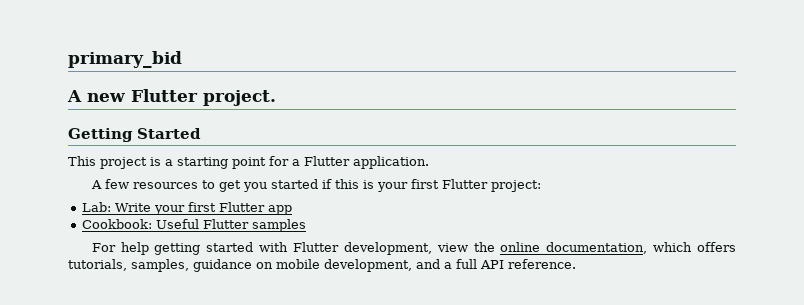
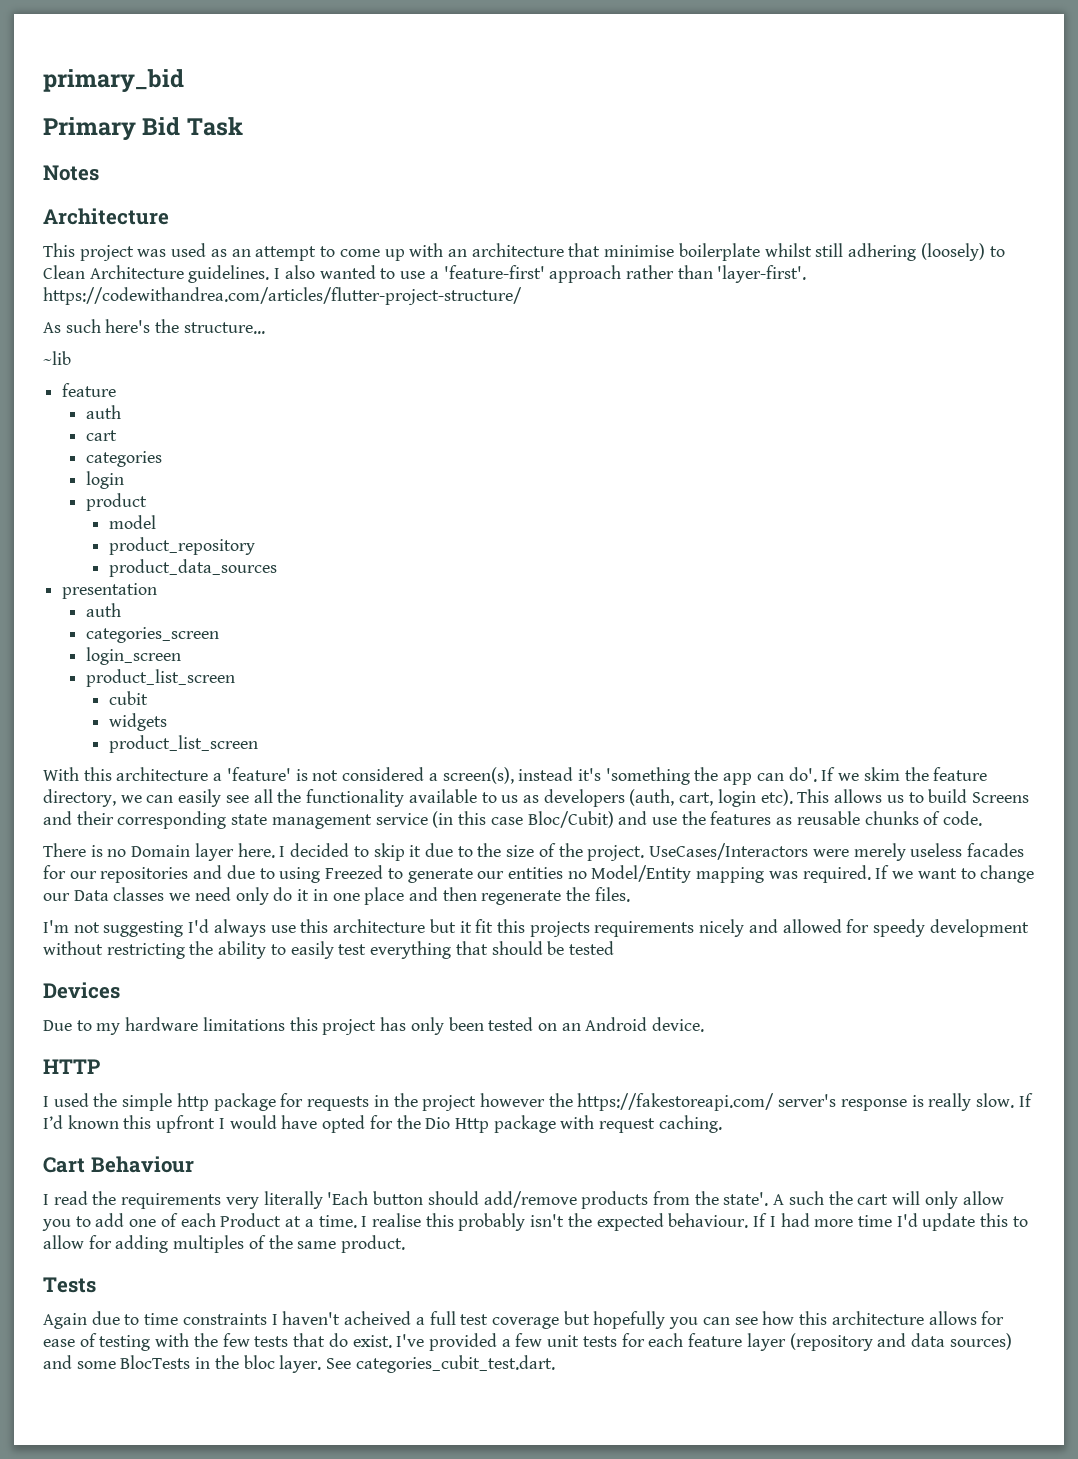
[67,89,276,106] [68,128,201,142] [68,156,429,169] [90,179,541,192] [82,202,293,215] [82,219,307,232] [91,242,737,255] [68,259,576,272] A new Flutter project. // Getting Started // This project is a starting point for a Flutter application. // A few resources to get you started if this is your first Flutter project: // Lab: Write your first Flutter app // Cookbook: Useful Flutter samples // For help getting started with Flutter development, view the online documentation, which offers tutorials, samples, guidance on mobile development, and a full API reference. -> [43,117,243,141] [43,165,99,181] [43,208,169,225] [43,243,1005,261] [43,265,807,283] [43,287,522,305] [43,319,265,334] [43,351,71,365] [62,383,117,397] [85,405,121,419] [85,430,117,441] [85,451,162,467] [85,471,124,489] [85,493,147,511] [109,515,157,529] [109,537,256,555] [109,559,278,577] [62,583,158,599] [85,603,121,617] [85,627,219,643] [85,647,181,665] [85,669,235,687] [109,691,149,705] [109,713,168,731] [109,735,259,753] [43,767,988,785] [43,789,1029,807] [43,811,983,829] [43,843,1024,861] [43,865,1035,883] [43,887,630,905] [43,919,1029,937] [43,941,614,959] [43,982,120,999] [43,1017,705,1035] [43,1059,100,1074] [43,1093,1033,1111] [43,1115,722,1133] [43,1156,194,1173] [43,1191,1004,1209] [42,1213,1028,1231] [43,1235,406,1253] [43,1277,96,1293] [43,1311,1005,1329] [43,1333,1012,1351] [43,1355,555,1373] Primary Bid Task // Notes // Architecture // This project was used as an attempt to come up with an architecture that minimise boilerplate whilst still adhering (loosely) to Clean Architecture guidelines. I also wanted to use a 'feature-first' approach rather than 'layer-first'. https://codewithandrea.com/articles/flutter-project-structure/ // As such here's the structure... // ~lib // feature // auth // cart // categories // login // product // model // product_repository // product_data_sources // presentation // auth // categories_screen // login_screen // product_list_screen // cubit // widgets // product_list_screen // With this architecture a 'feature' is not considered a screen(s), instead it's 'something the app can do'. If we skim the feature directory, we can easily see all the functionality available to us as developers (auth, cart, login etc). This allows us to build Screens and their corresponding state management service (in this case Bloc/Cubit) and use the features as reusable chunks of code. // There is no Domain layer here. I decided to skip it due to the size of the project. UseCases/Interactors were merely useless facades for our repositories and due to using Freezed to generate our entities no Model/Entity mapping was required. If we want to change our Data classes we need only do it in one place and then regenerate the files. // I'm not suggesting I'd always use this architecture but it fit this projects requirements nicely and allowed for speedy development without restricting the ability to easily test everything that should be tested // Devices // Due to my hardware limitations this project has only been tested on an Android device. // HTTP // I used the simple http package for requests in the project however the https://fakestoreapi.com/ server's response is really slow. If I’d known this upfront I would have opted for the Dio Http package with request caching. // Cart Behaviour // I read the requirements very literally 'Each button should add/remove products from the state'. A such the cart will only allow you to add one of each Product at a time. I realise this probably isn't the expected behaviour. If I had more time I'd update this to allow for adding multiples of the same product. // Tests // Again due to time constraints I haven't acheived a full test coverage but hopefully you can see how this architecture allows for ease of testing with the few tests that do exist. I've provided a few unit tests for each feature layer (repository and data sources) and some BlocTests in the bloc layer. See categories_cubit_test.dart.

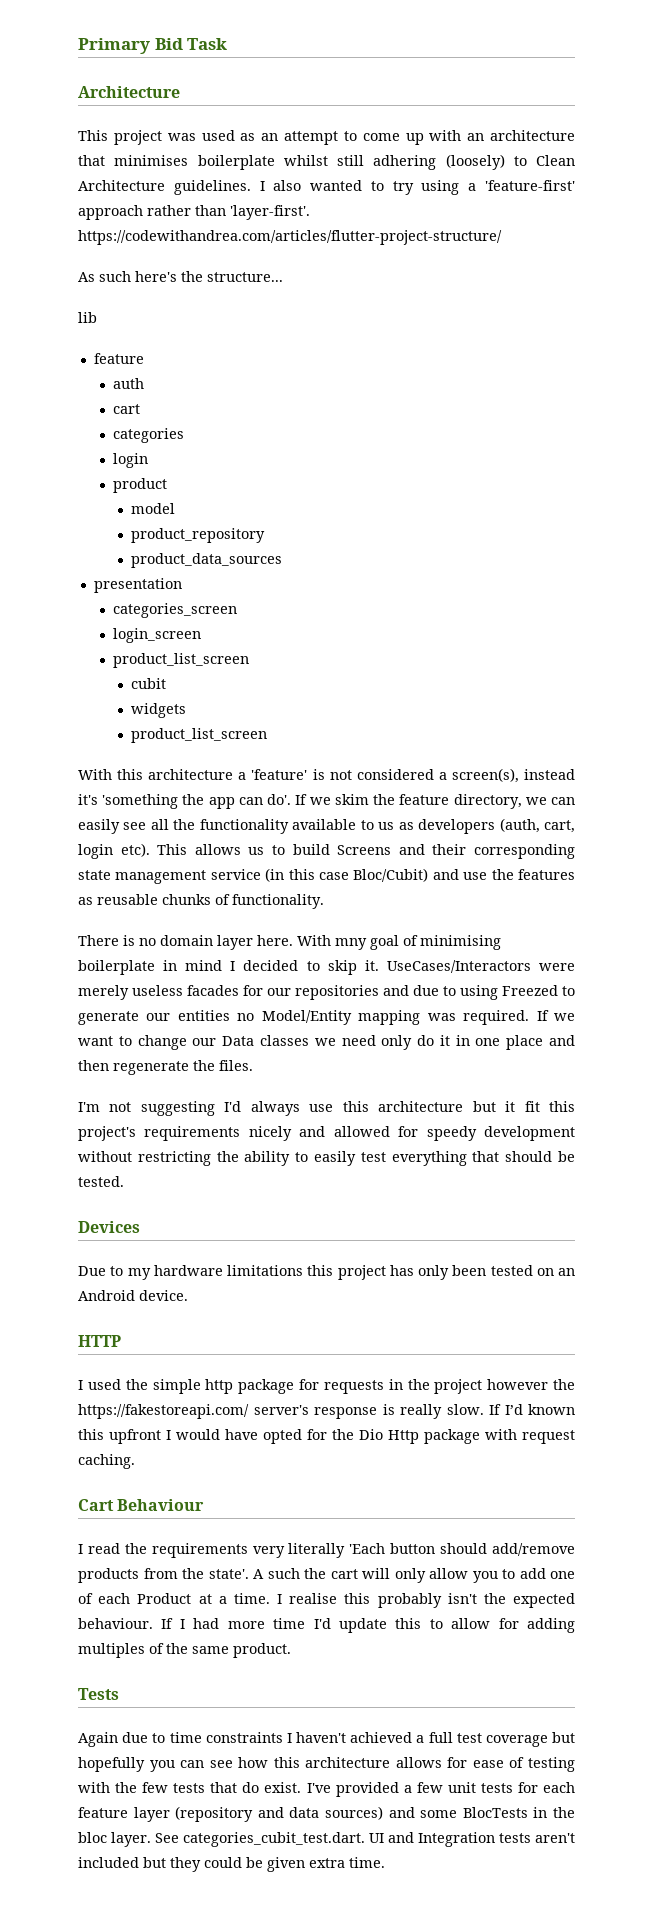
[43,69,184,93] primary_bid // -> (78, 46) none
[43,165,99,181] // Notes -> (228, 44) none
[604,245,675,257] minimise -> [114,155,189,166] minimises
[400,271,426,279] use -> [392,180,460,195] try using
[43,351,71,365] ~lib -> [78,312,97,323] lib
[85,603,121,617] // auth -> (182, 585) none
[943,811,983,826] code. -> [232,894,324,909] functionality.
[131,845,191,857] Domain -> [160,935,213,946] domain
[279,843,645,861] I decided to skip it due to the size of the project. -> [297,935,501,950] [78,960,379,975] With mny goal of minimising boilerplate in mind I decided to skip it.
[529,921,590,937] projects -> [78,1126,136,1141] project's
[568,941,614,955] tested -> [78,1176,124,1187] tested.
[344,1311,412,1325] acheived -> [350,1732,413,1743] achieved
(555, 1364) none -> [369,1832,575,1847] [78,1857,385,1872] UI and Integration tests aren't included but they could be given extra time.

